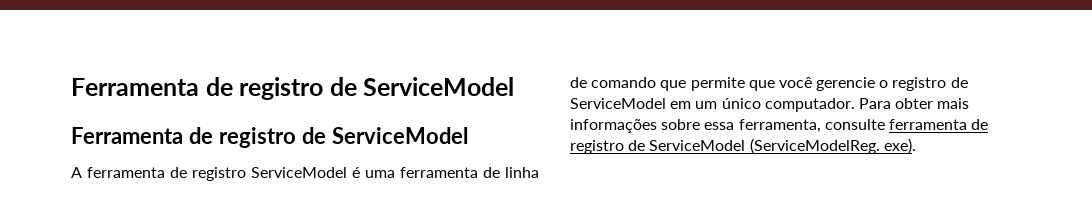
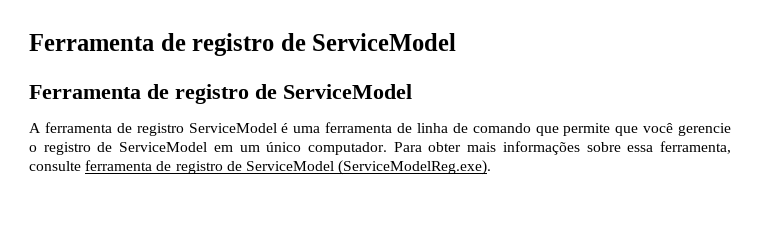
[749,138,916,154] (ServiceModelReg. exe). -> [338,160,492,175] (ServiceModelReg.exe).

